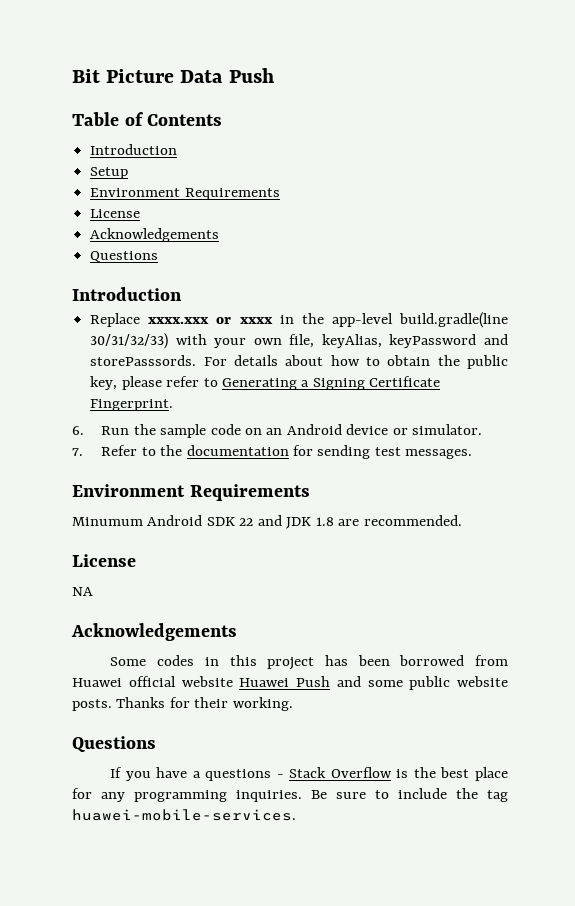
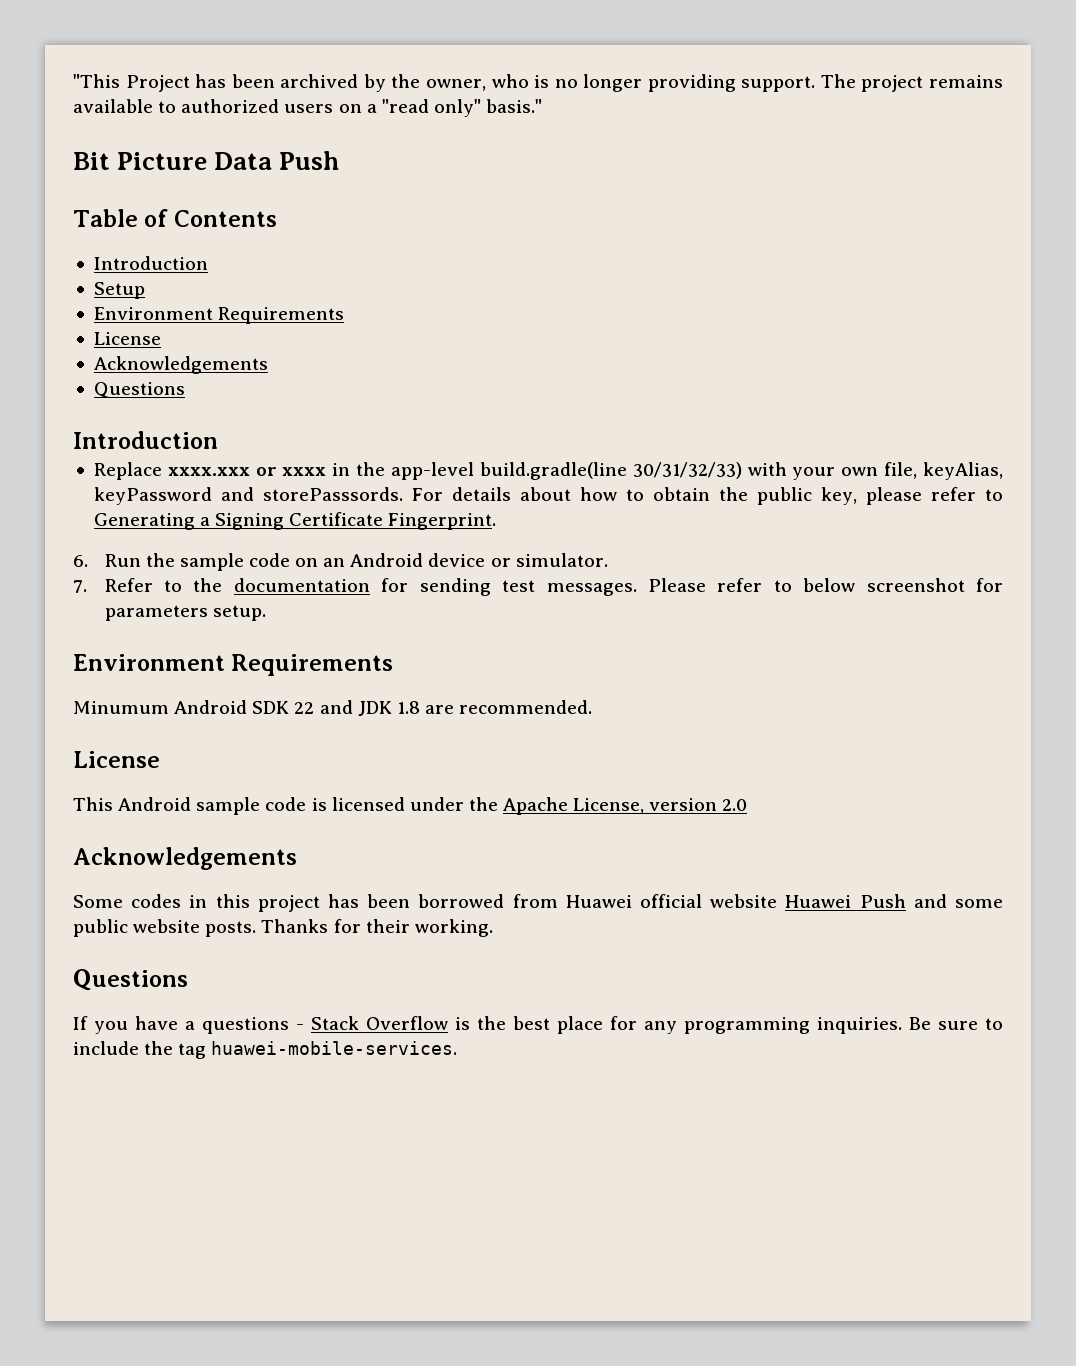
(72, 76) none -> [73,74,1003,92] [73,99,543,117] "This Project has been archived by the owner, who is no longer providing support. The project remains available to authorized users on a "read only" basis." //
(473, 454) none -> [647,578,1004,592] [104,605,266,621] Please refer to below screenshot for parameters setup.
[72,587,93,596] NA -> [73,797,748,815] This Android sample code is licensed under the Apache License, version 2.0

